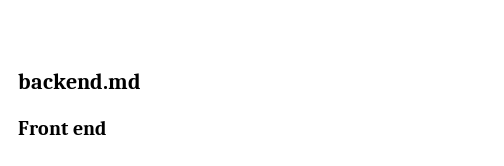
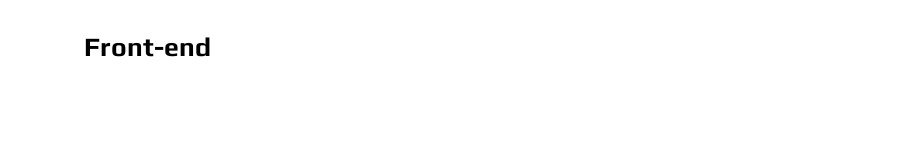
[18,73,141,89] [18,120,107,135] backend.md // Front end -> [84,37,211,57] Front-end

